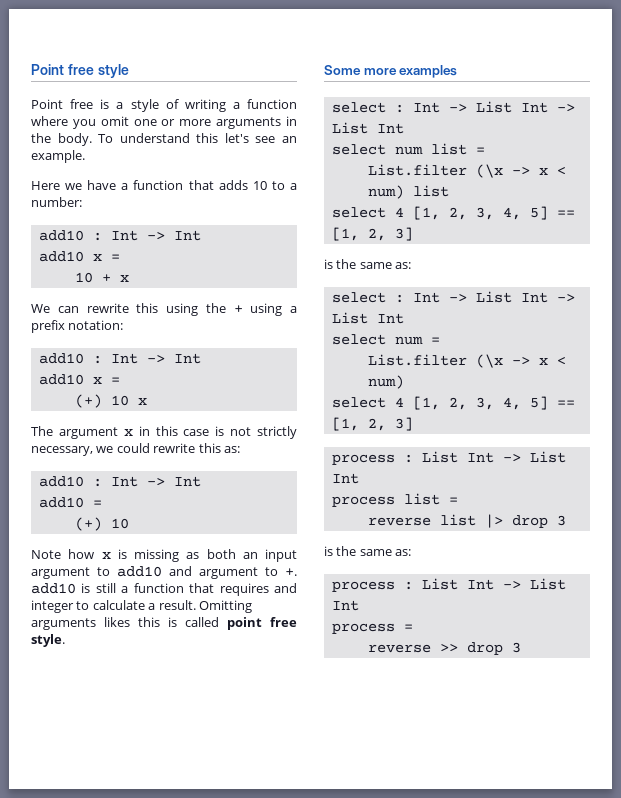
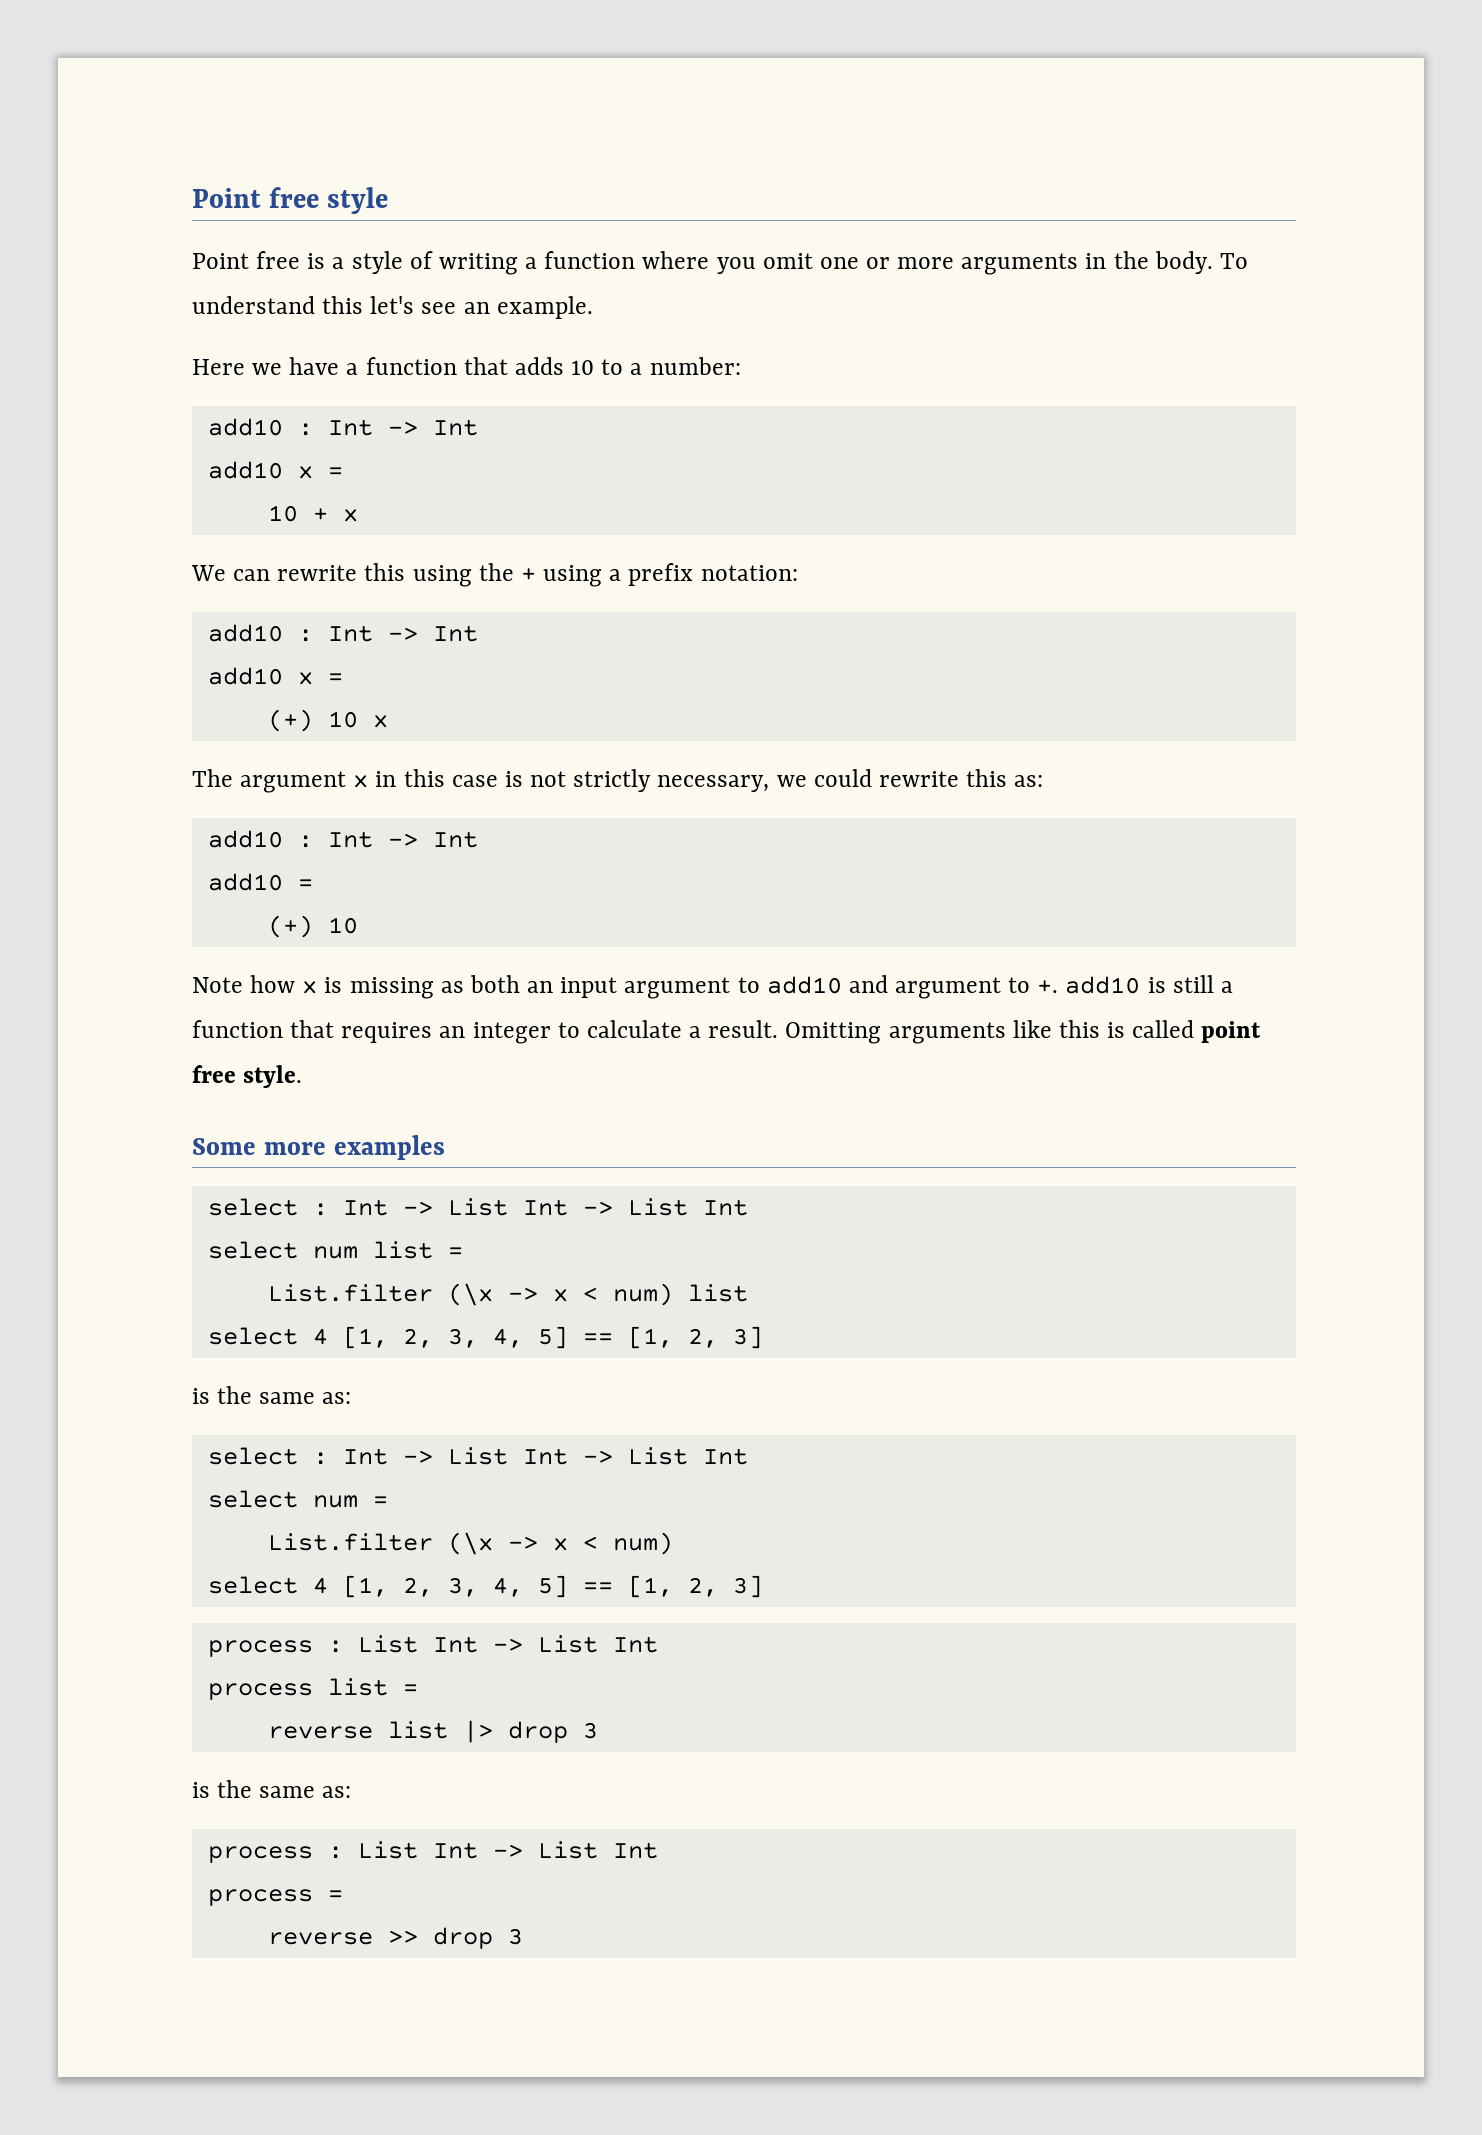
[274,583,297,593] and -> [439,1026,466,1038] an
[104,617,130,627] likes -> [1012,1020,1052,1038] like

